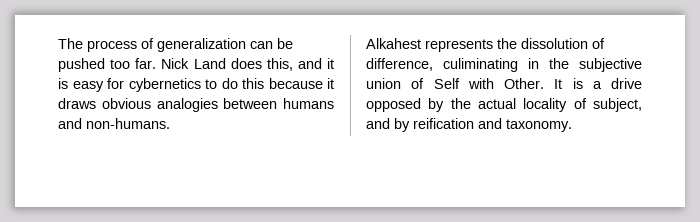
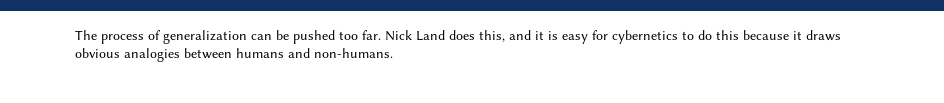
[366,38,605,52] [366,58,642,72] [366,78,642,89] [366,98,642,112] [366,118,572,132] // Alkahest represents the dissolution of difference, culiminating in the subjective union of Self with Other. It is a drive opposed by the actual locality of subject, and by reification and taxonomy. -> (393, 53) none

